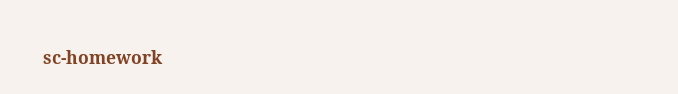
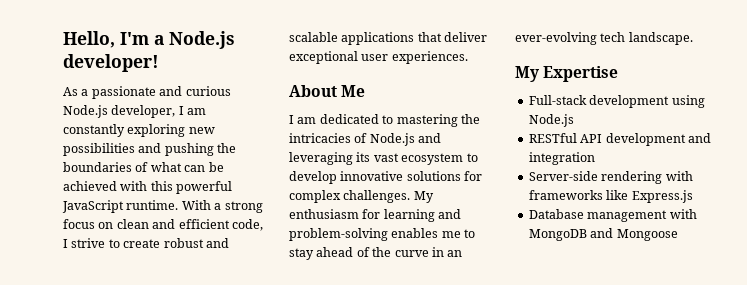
[43,50,163,64] sc-homework -> [63,31,235,49] [63,54,159,72] [63,86,231,99] [63,105,207,118] [63,124,215,137] [63,143,237,156] [63,162,224,172] [63,181,233,194] [62,200,263,213] [63,219,263,231] [63,238,229,248] [289,32,488,45] [289,51,468,64] [289,85,366,97] [289,114,480,127] [289,133,442,146] [289,152,478,165] [289,171,483,184] [289,190,434,203] [289,209,462,222] [289,228,476,241] [289,247,463,260] [515,32,693,45] [515,66,619,82] [528,95,705,108] [528,114,574,127] [528,133,711,146] [528,152,595,165] [528,171,693,184] [528,190,693,203] [528,209,697,222] [528,228,678,241] Hello, I'm a Node.js developer! // As a passionate and curious Node.js developer, I am constantly exploring new possibilities and pushing the boundaries of what can be achieved with this powerful JavaScript runtime. With a strong focus on clean and efficient code, I strive to create robust and scalable applications that deliver exceptional user experiences. // About Me // I am dedicated to mastering the intricacies of Node.js and leveraging its vast ecosystem to develop innovative solutions for complex challenges. My enthusiasm for learning and problem-solving enables me to stay ahead of the curve in an ever-evolving tech landscape. // My Expertise // Full-stack development using Node.js // RESTful API development and integration // Server-side rendering with frameworks like Express.js // Database management with MongoDB and Mongoose

